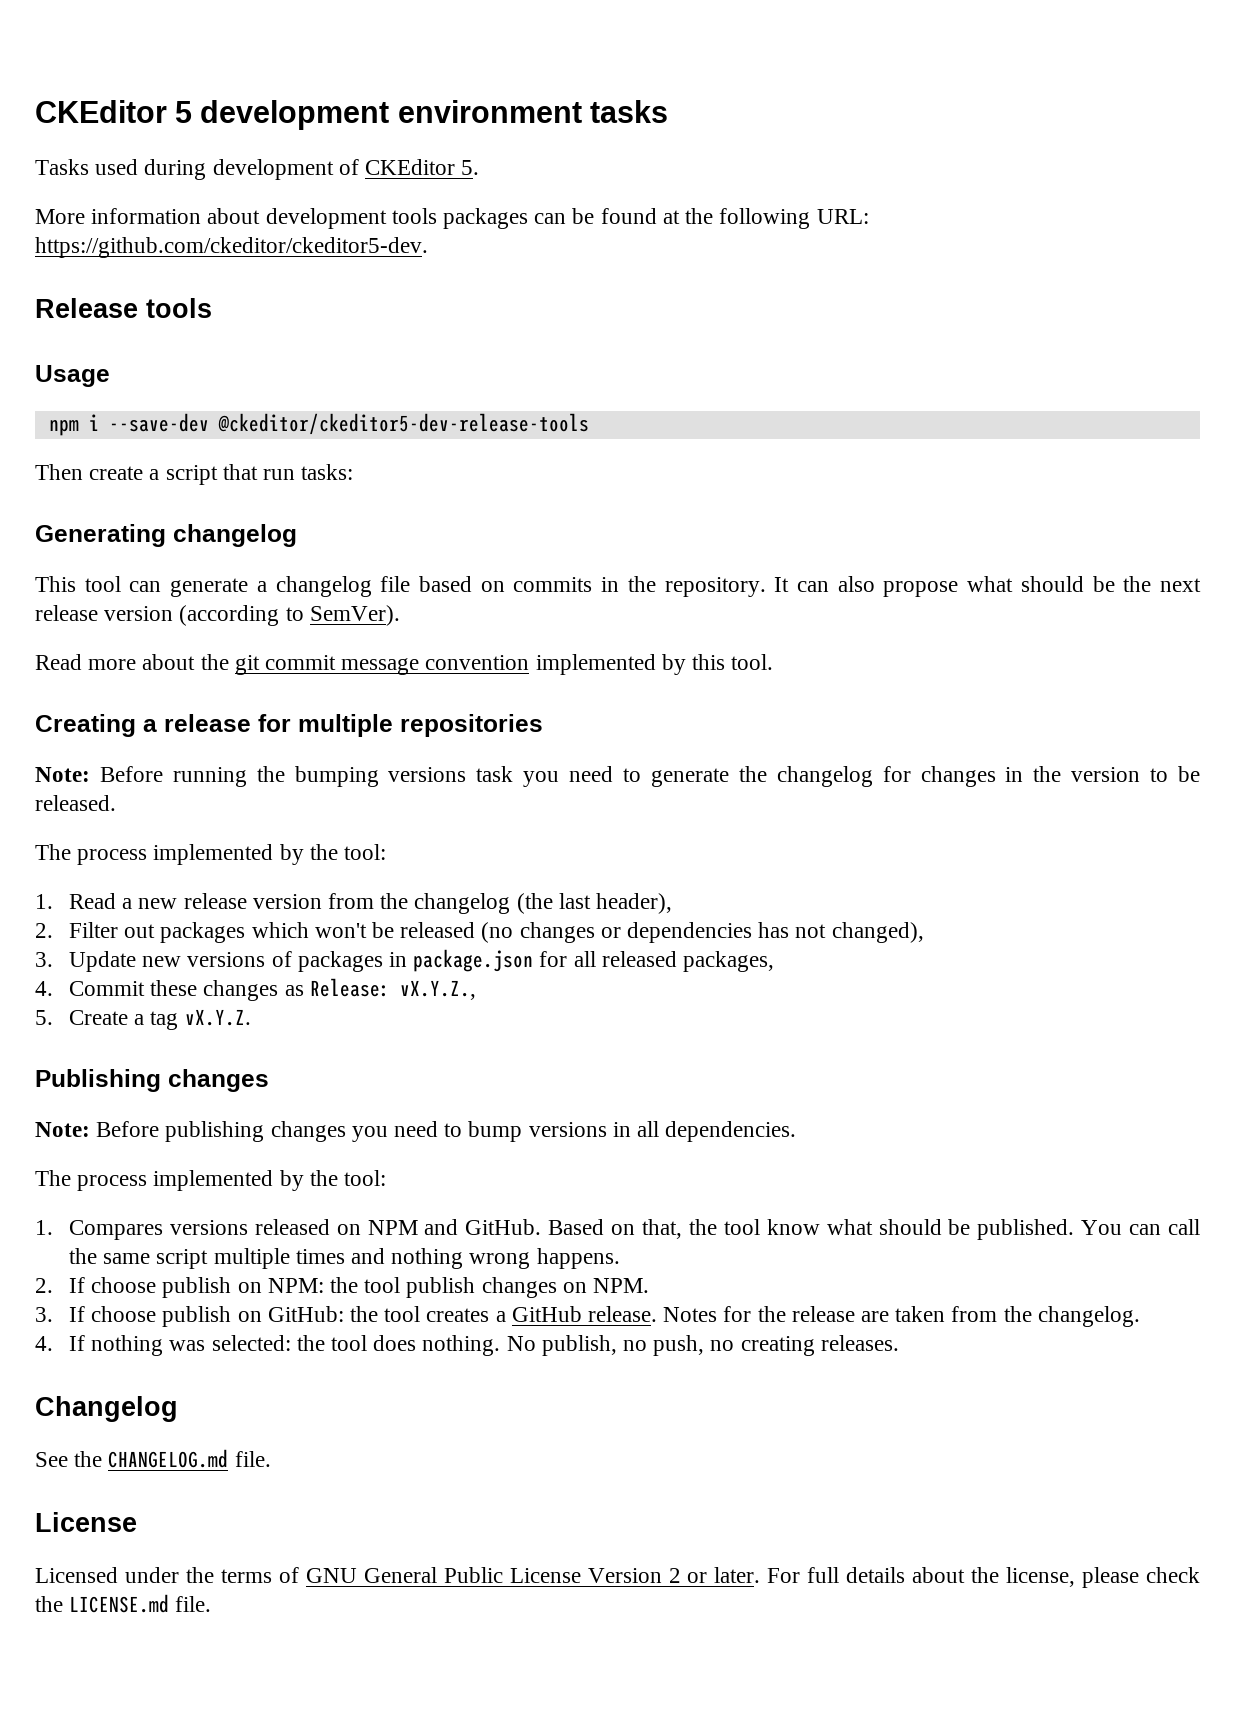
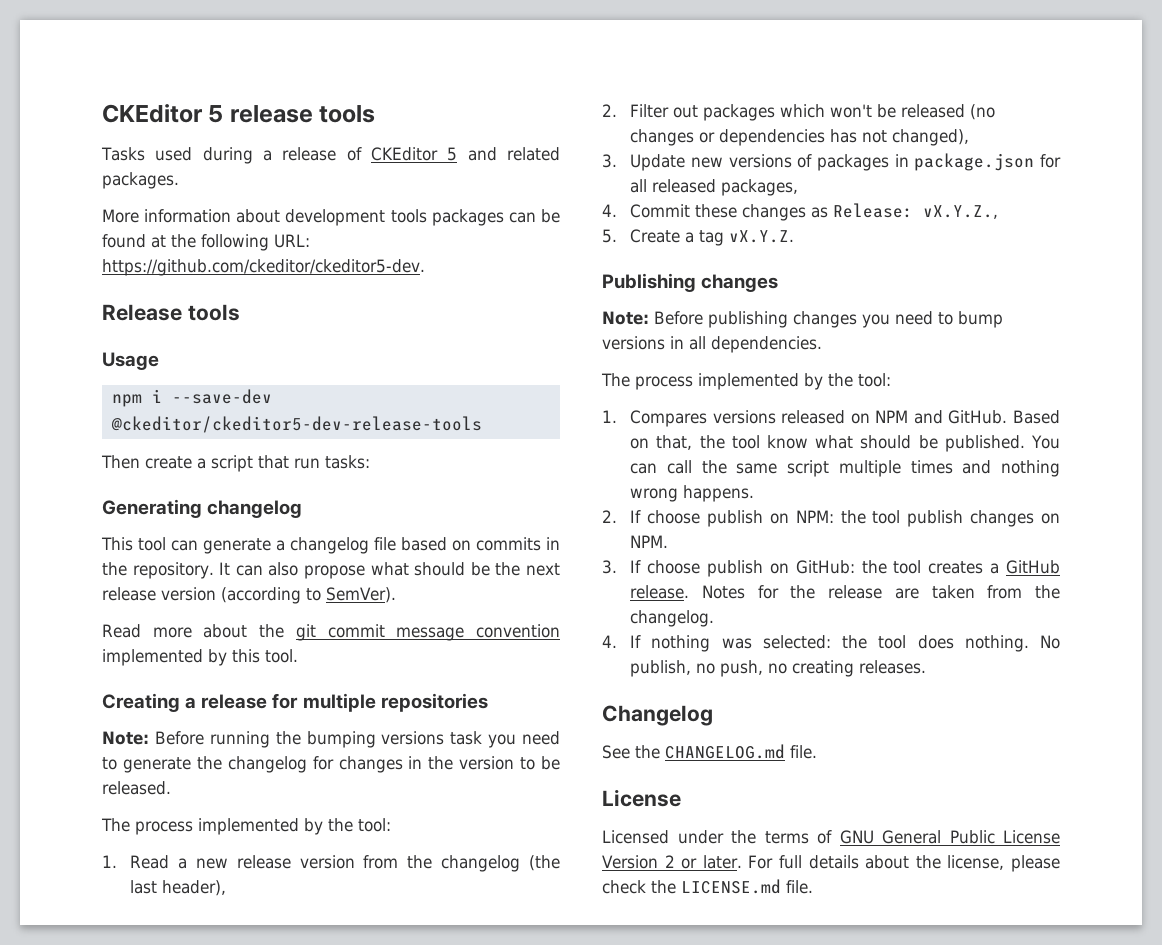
[35,100,668,130] CKEditor 5 development environment tasks -> [102,104,376,123] CKEditor 5 release tools
[212,159,480,180] development of CKEditor 5. -> [262,147,560,161] [102,172,179,189] a release of CKEditor 5 and related packages.

